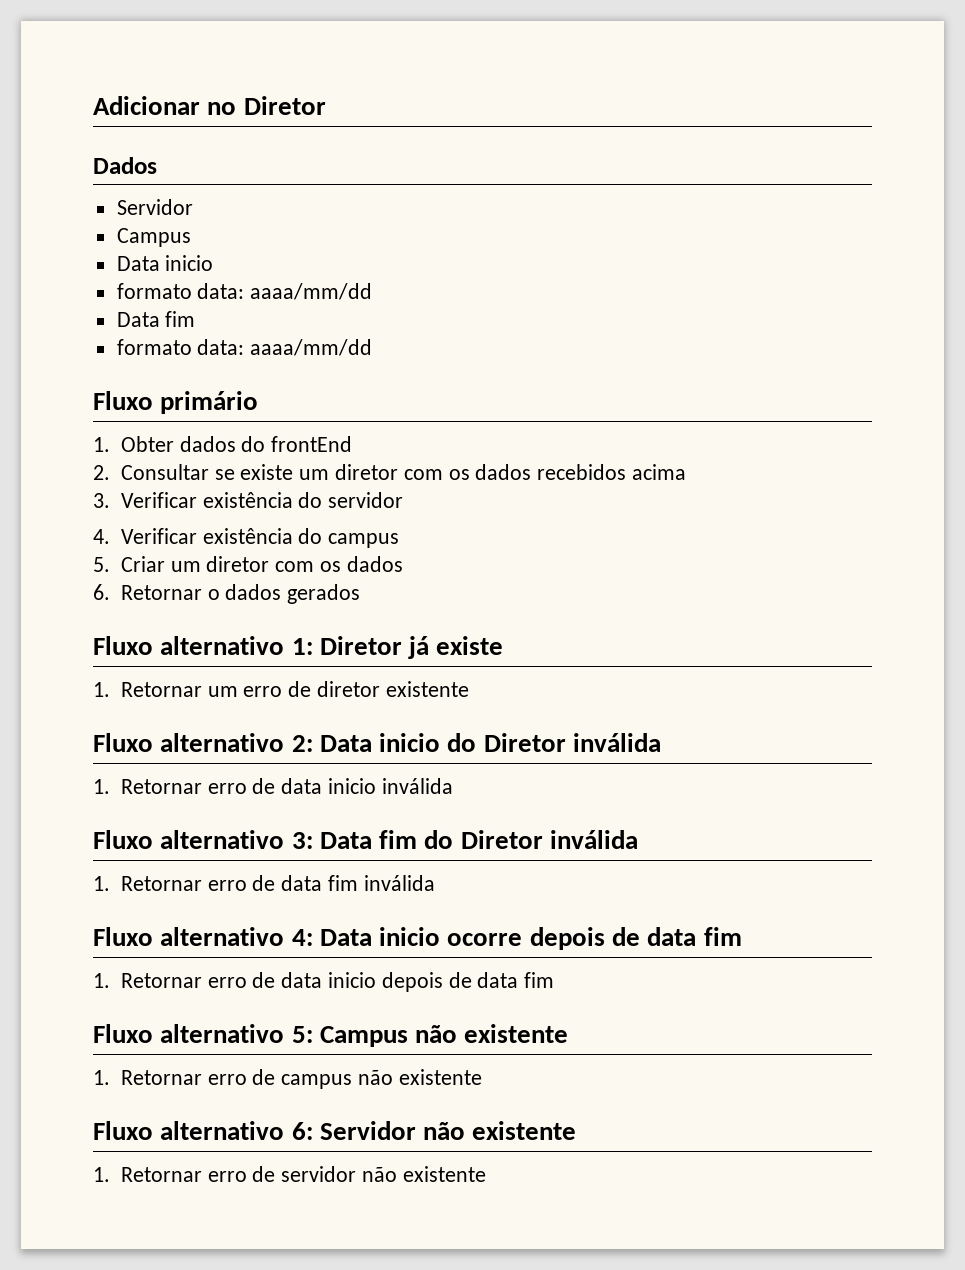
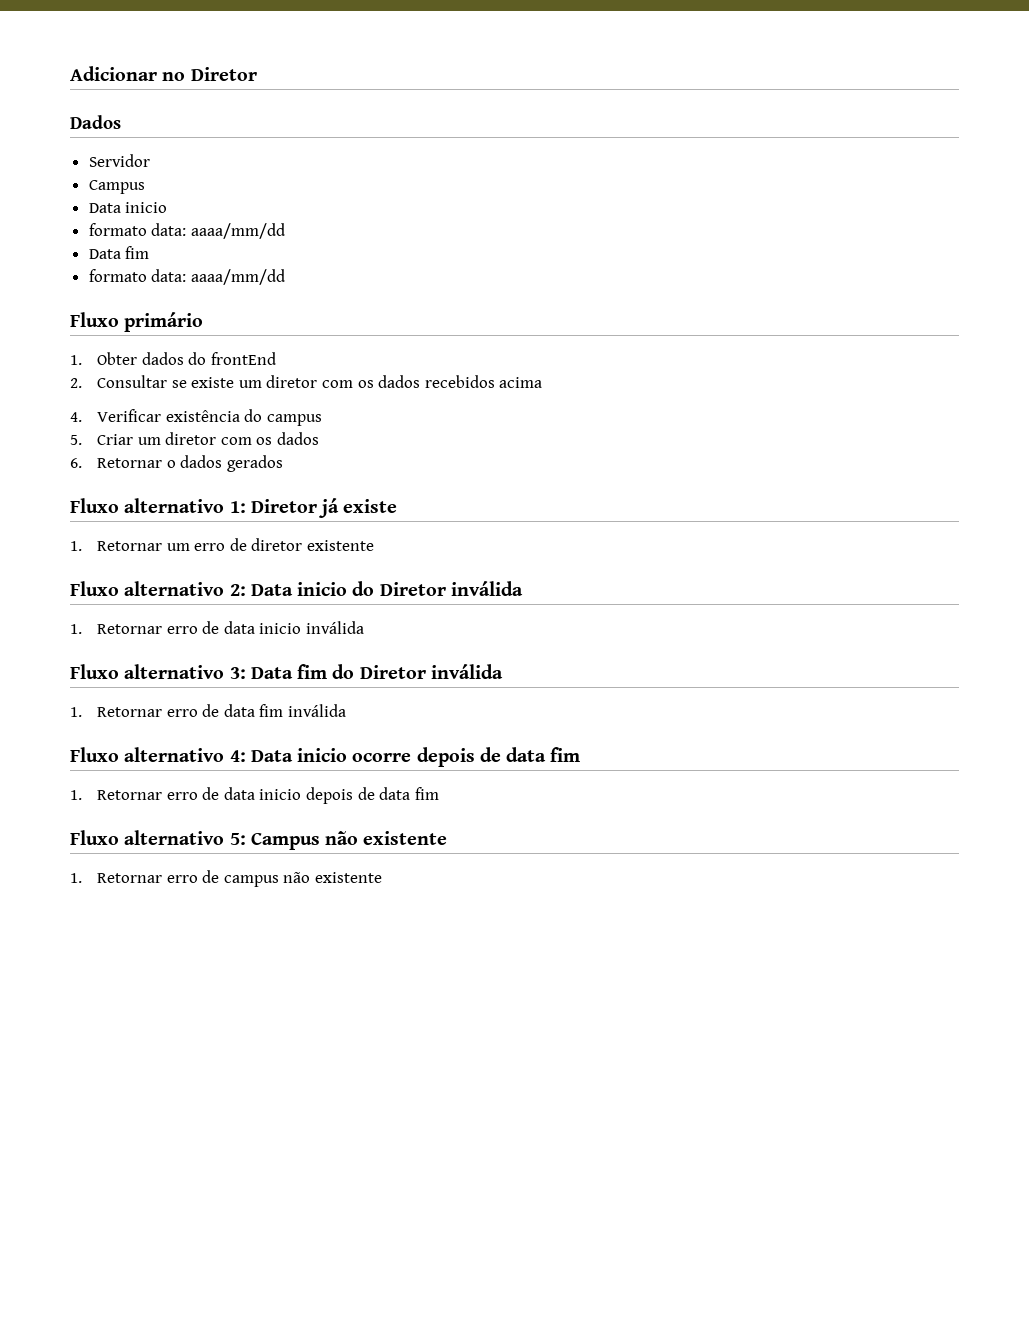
[93,492,404,508] // 3. Verificar existência do servidor -> (543, 382) none
[93,1121,577,1140] [93,1166,486,1182] // Fluxo alternativo 6: Servidor não existente // 1. Retornar erro de servidor não existente -> (382, 877) none

